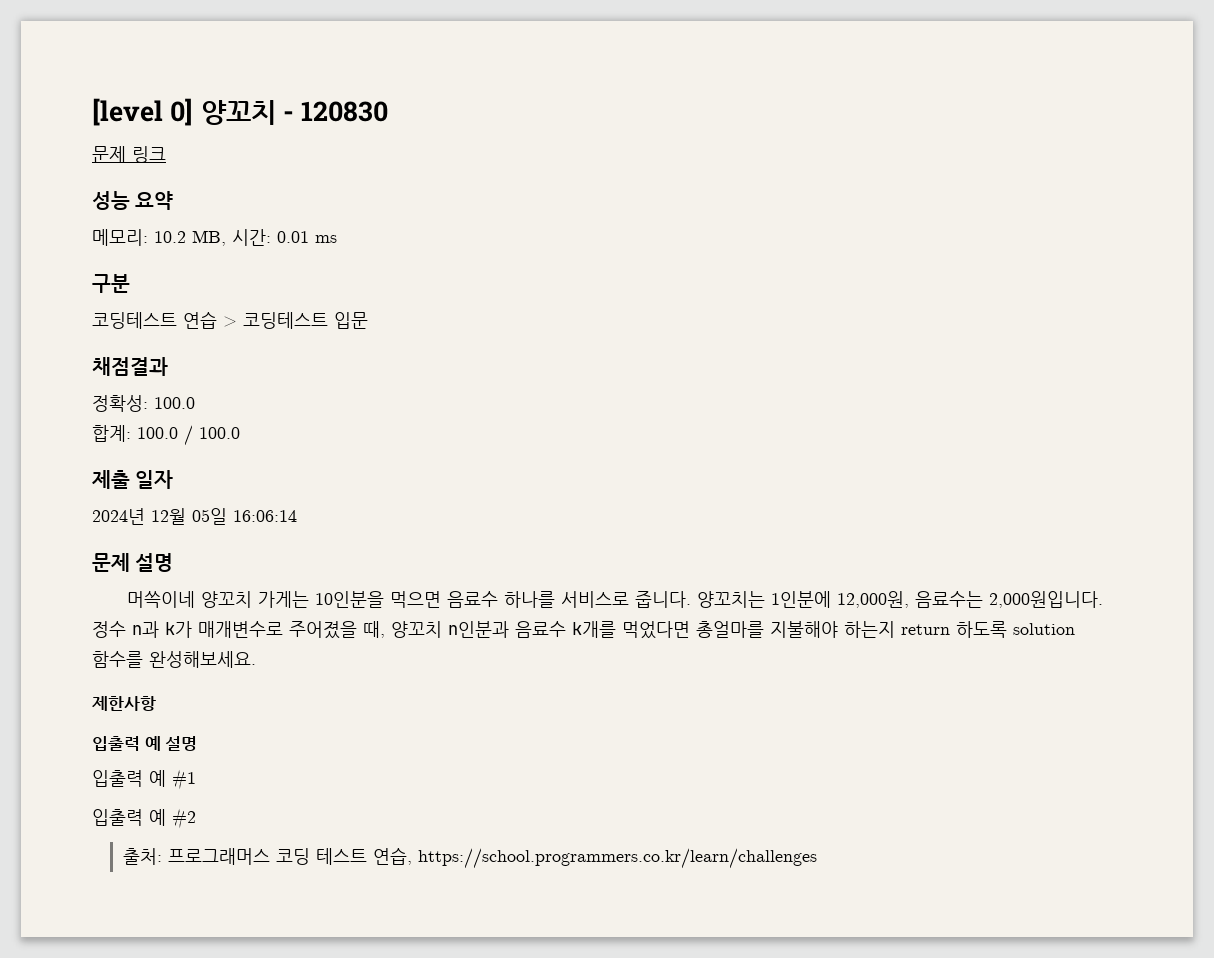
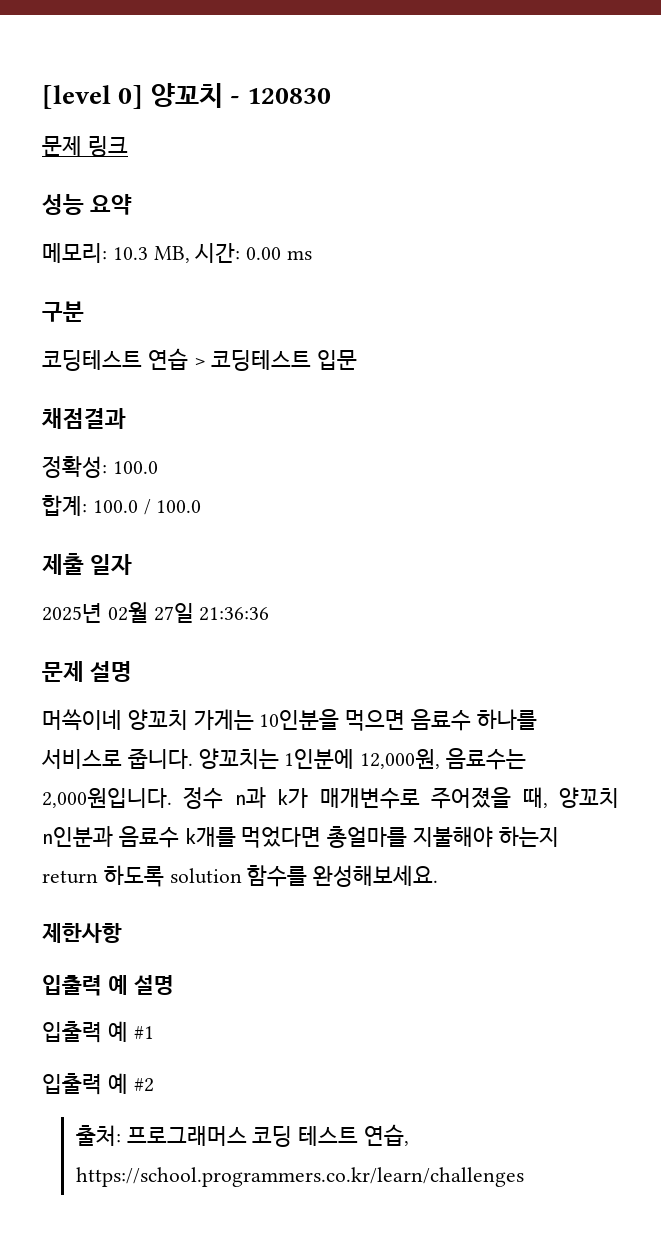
[154,231,186,243] 10.2 -> [112,247,148,260] 10.3
[277,231,309,243] 0.01 -> [246,247,282,260] 0.00
[92,508,297,525] 2024년 12월 05일 16:06:14 -> [42,602,270,623] 2025년 02월 27일 21:36:36

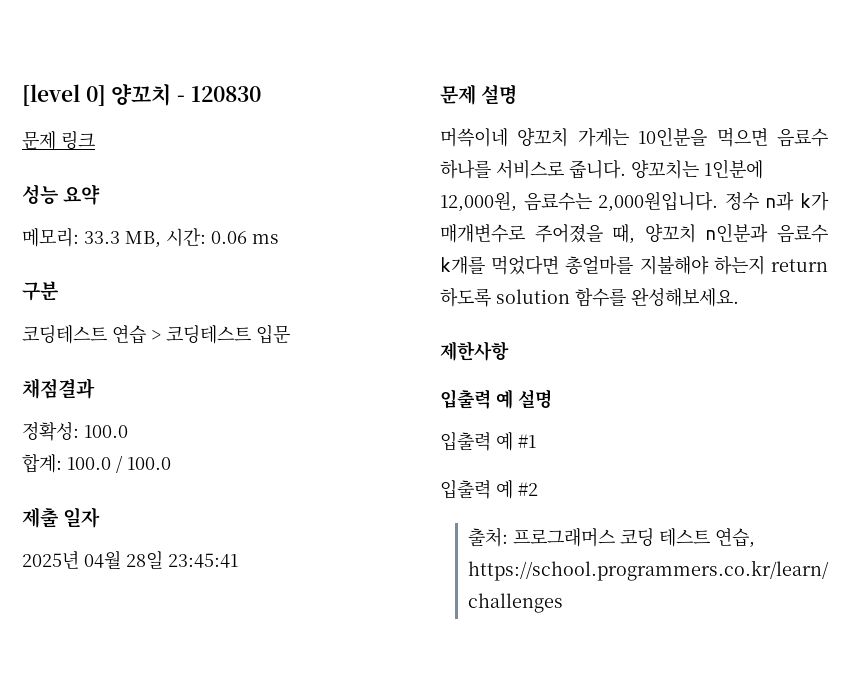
[112,247,148,260] 10.3 -> [84,231,120,244] 33.3
[246,247,282,260] 0.00 -> [211,231,247,244] 0.06
[107,602,270,623] 02월 27일 21:36:36 -> [84,551,238,569] 04월 28일 23:45:41

